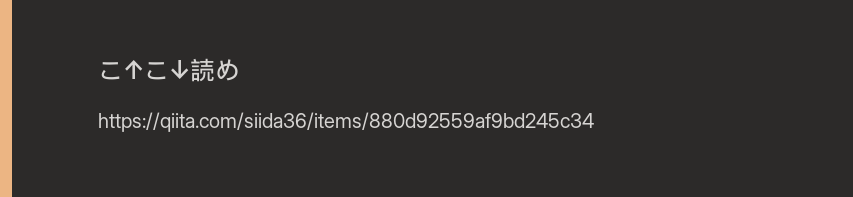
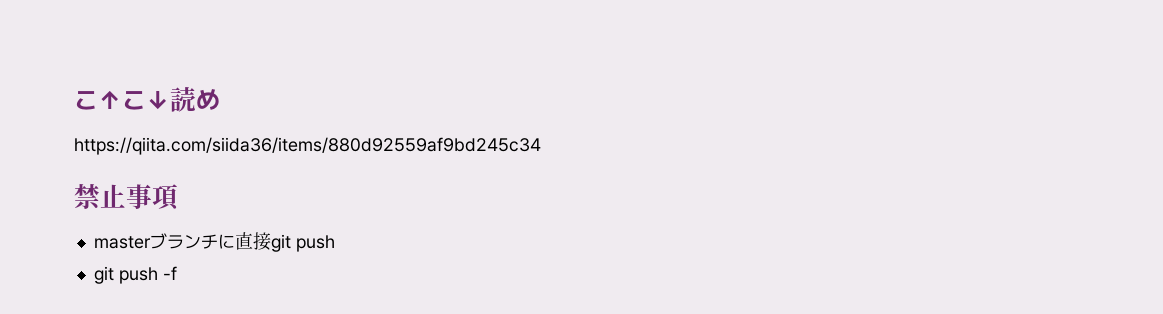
(594, 122) none -> [74,184,179,210] [93,232,335,252] [93,266,177,284] // 禁止事項 // masterブランチに直接git push // git push -f

